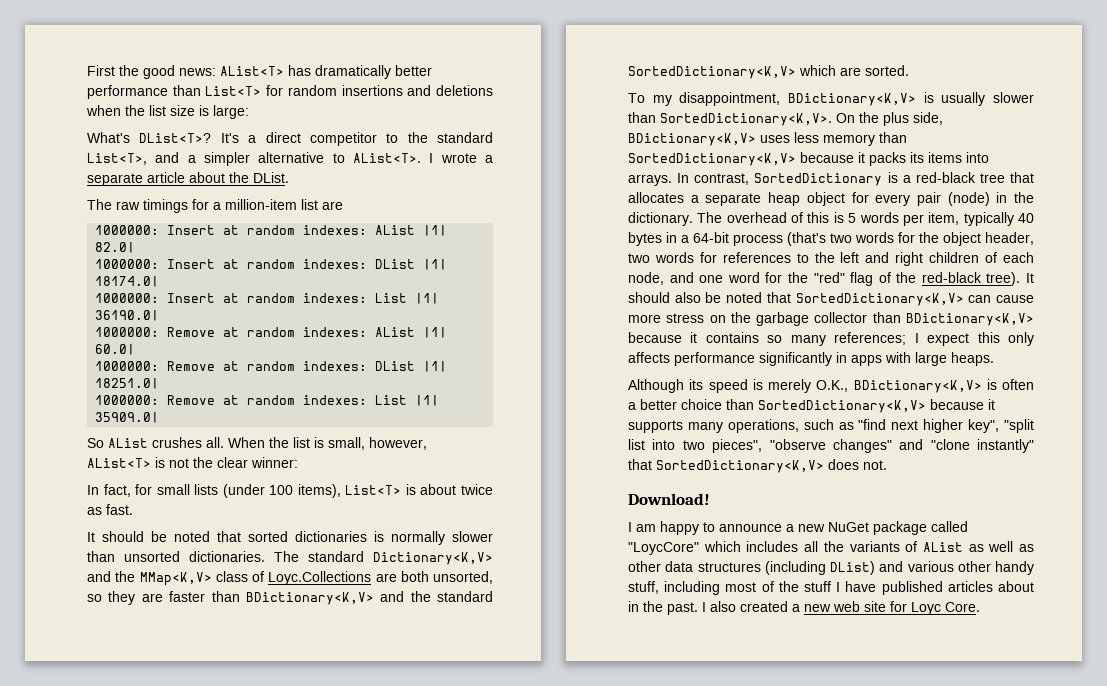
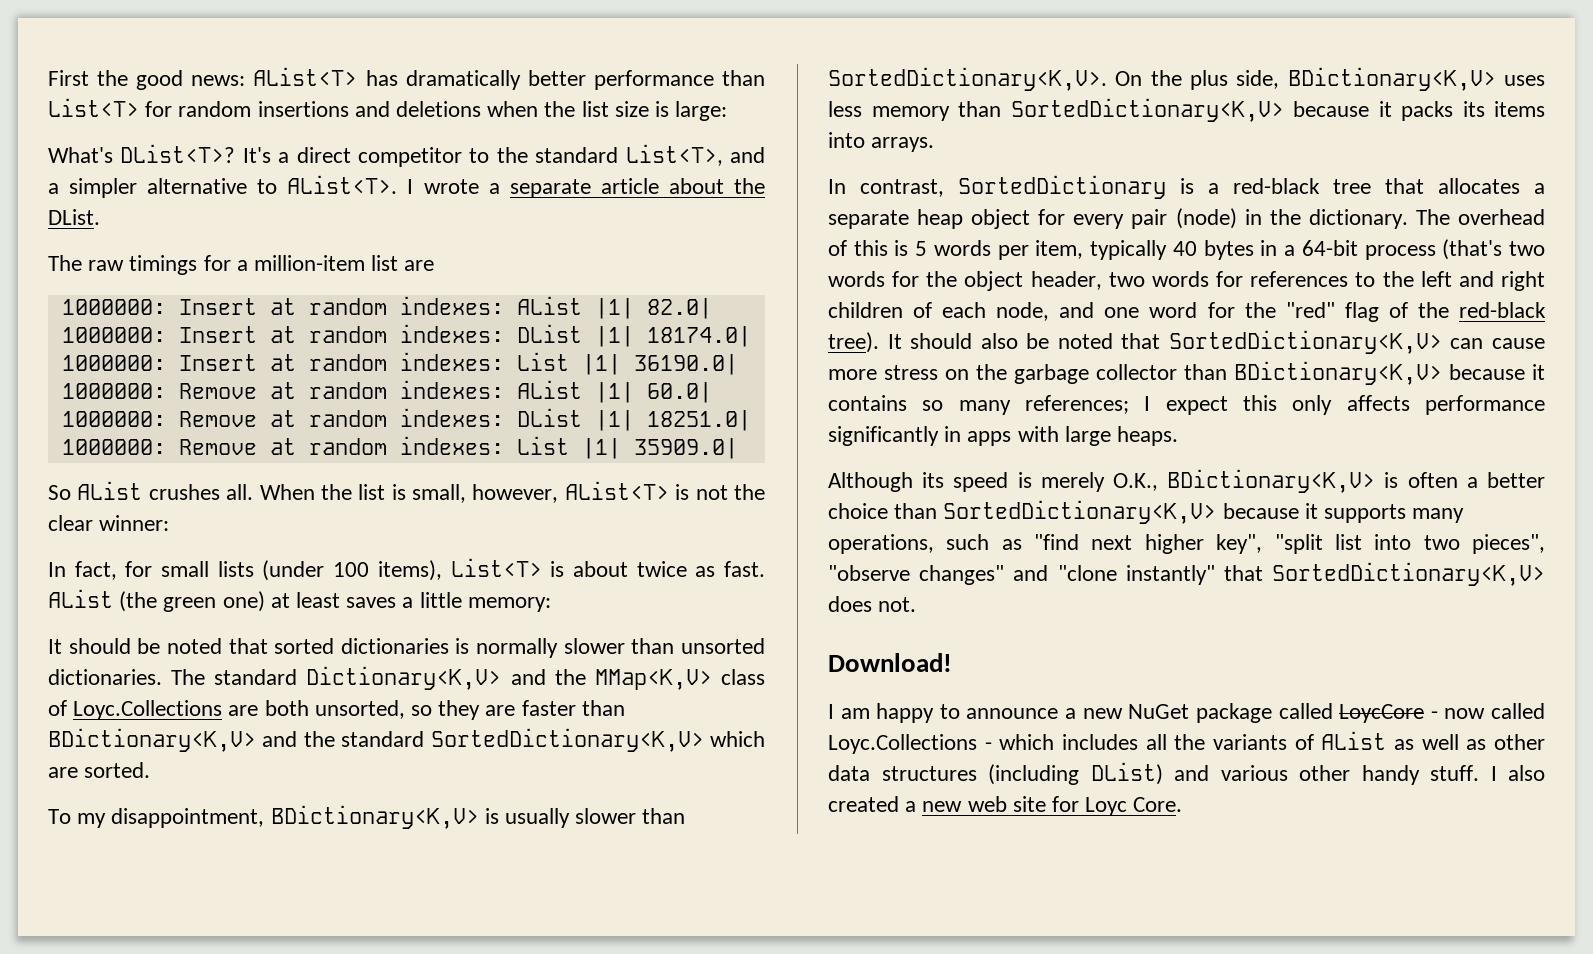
(133, 509) none -> [48,589,551,612] AList (the green one) at least saves a little memory:
(672, 180) none -> (935, 144) //
[628,542,699,555] "LoycCore" -> [1339,703,1545,723] [828,734,992,754] LoycCore - now called Loyc.Collections -
[628,581,1034,595] [628,601,698,615] stuff, including most of the stuff I have published articles about in the past. -> [1430,765,1479,781] stuff.

